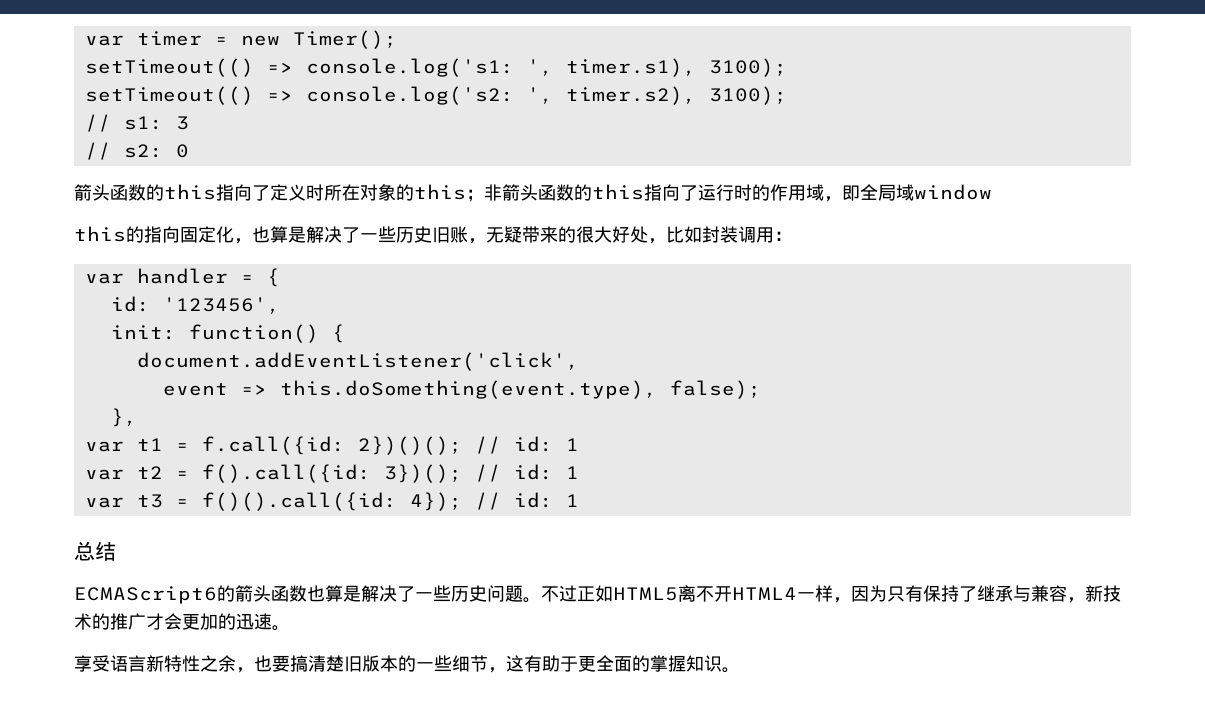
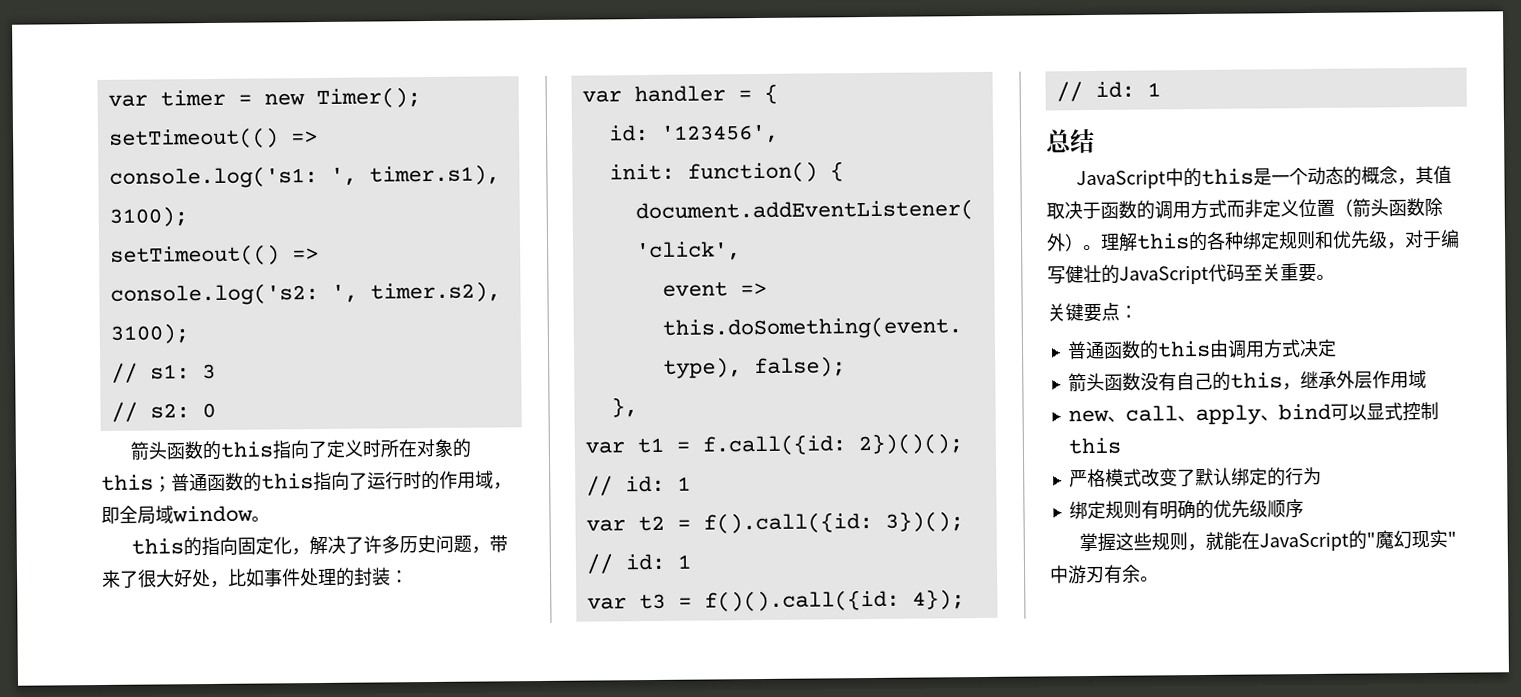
[484,184,538,201] 非箭头 -> [171,473,208,492] 普通
(992, 192) none -> [251,516,270,522] 。
[252,226,774,244] 也算是解决了一些历史旧账，无疑带来的很大好处，比如封装调用 -> [309,534,509,556] [101,567,391,589] 解决了许多历史问题，带来了很大好处，比如事件处理的封装
[74,585,1121,604] [74,613,290,631] [74,655,722,673] ECMAScript6的箭头函数也算是解决了一些历史问题。不过正如HTML5离不开HTML4一样，因为只有保持了继承与兼容，新技术的推广才会更加的迅速。 // 享受语言新特性之余，也要搞清楚旧版本的一些细节，这有助于更全面的掌握知识 -> [1076,165,1453,190] [1046,197,1443,220] [1046,229,1460,252] [1047,263,1335,285] [1047,302,1138,323] [1066,338,1337,360] [1067,369,1427,392] [1067,401,1439,426] [1067,437,1121,455] [1068,466,1322,488] [1068,499,1304,520] [1079,529,1458,552] [1049,564,1141,585] JavaScript中的this是一个动态的概念，其值取决于函数的调用方式而非定义位置（箭头函数除外）。理解this的各种绑定规则和优先级，对于编写健壮的JavaScript代码至关重要。 // 关键要点： // 普通函数的this由调用方式决定 // 箭头函数没有自己的this，继承外层作用域 // new、call、apply、bind可以显式控制this // 严格模式改变了默认绑定的行为 // 绑定规则有明确的优先级顺序 // 掌握这些规则，就能在JavaScript的"魔幻现实"中游刃有余

